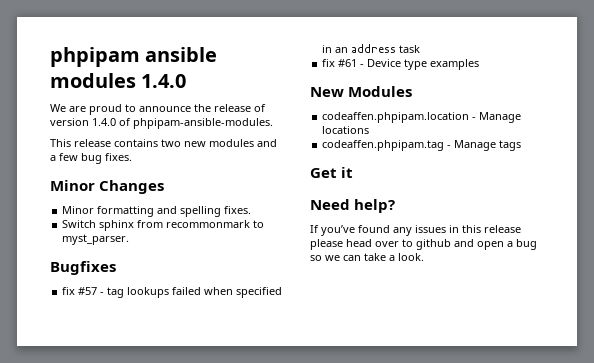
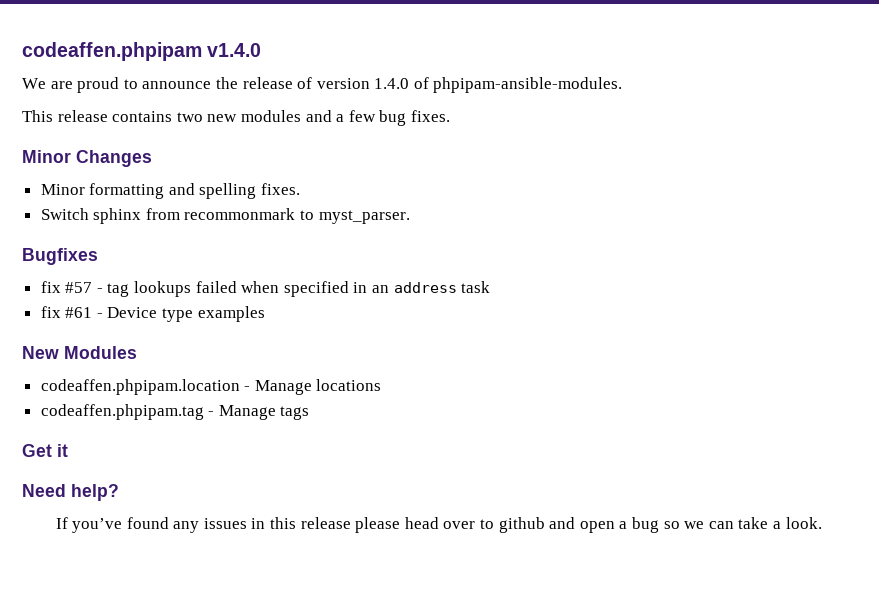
[50,47,218,67] [50,73,187,88] phpipam ansible modules 1.4.0 -> [22,42,262,61] codeaffen.phpipam v1.4.0

